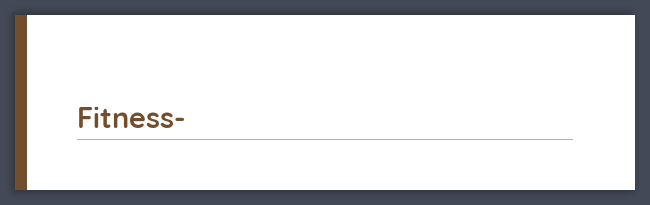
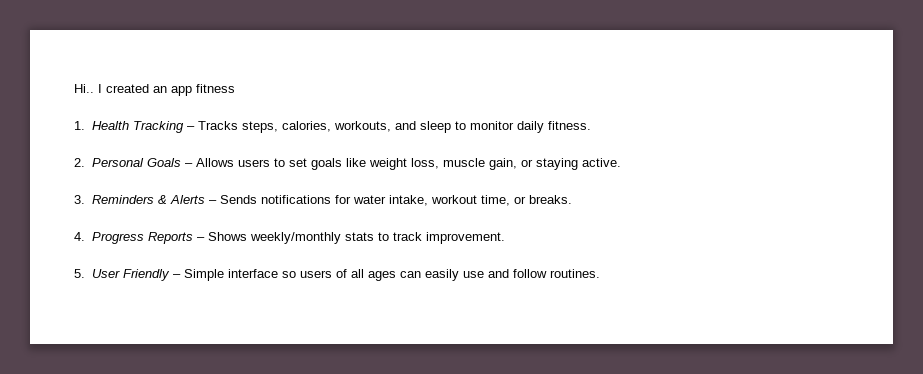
[77,106,185,128] Fitness- -> [74,84,235,96] [74,121,591,133] [74,158,621,170] [74,195,572,206] [74,232,505,244] [74,269,600,281] Hi.. I created an app fitness // 1. Health Tracking – Tracks steps, calories, workouts, and sleep to monitor daily fitness. // 2. Personal Goals – Allows users to set goals like weight loss, muscle gain, or staying active. // 3. Reminders & Alerts – Sends notifications for water intake, workout time, or breaks. // 4. Progress Reports – Shows weekly/monthly stats to track improvement. // 5. User Friendly – Simple interface so users of all ages can easily use and follow routines.

